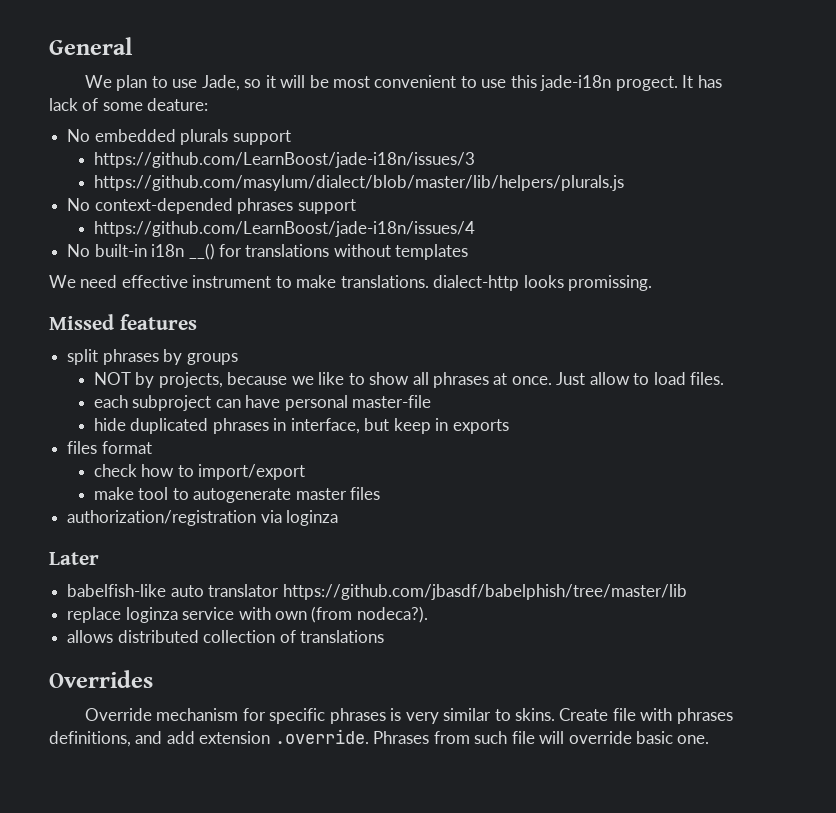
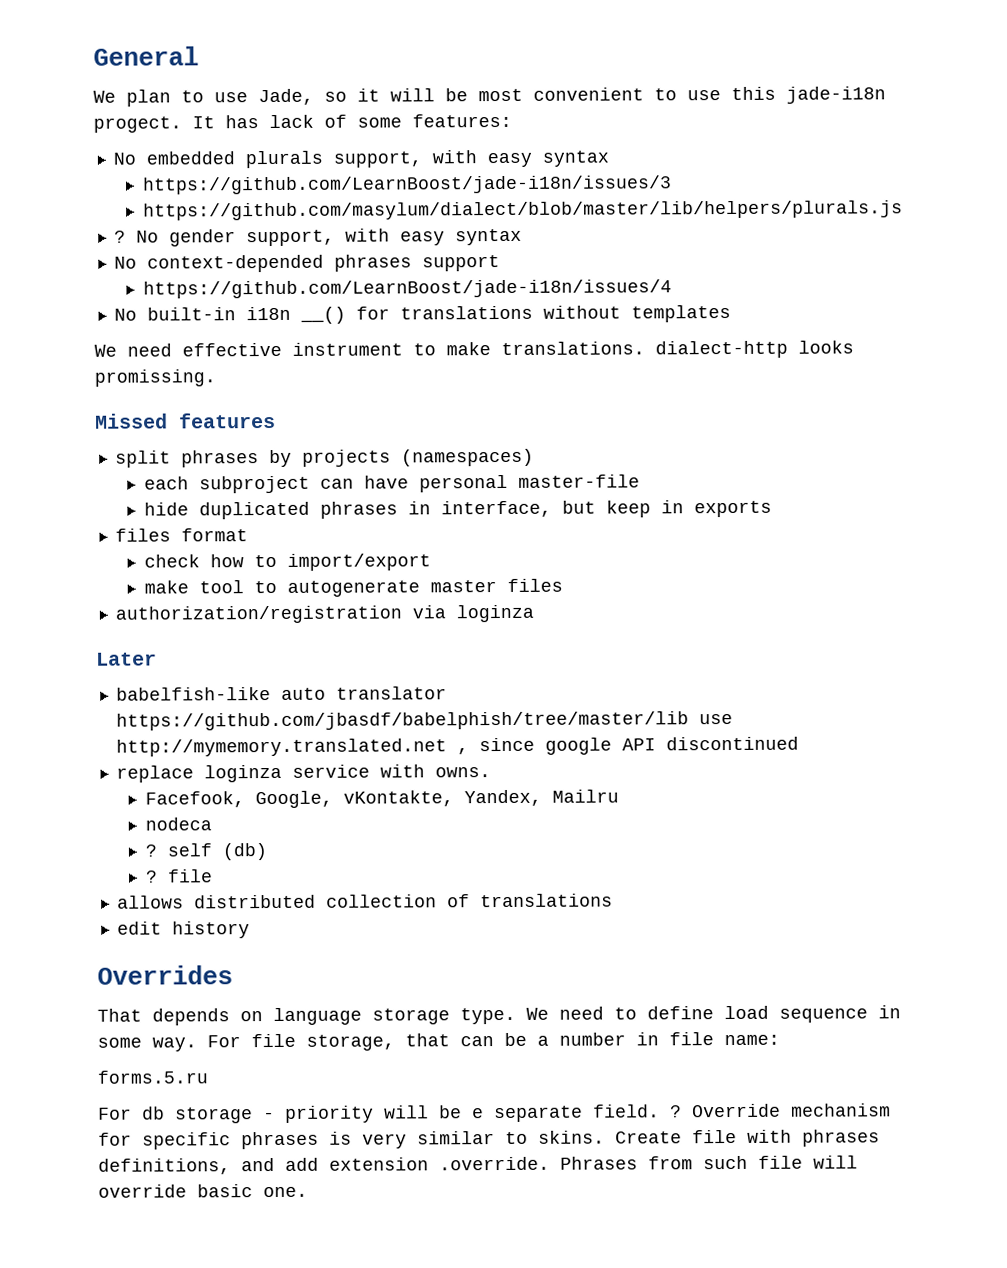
[147,98,209,111] deature: -> [412,113,512,128] features:
[232,130,291,145] [93,152,475,168] [93,175,624,191] support // https://github.com/LearnBoost/jade-i18n/issues/3 // https://github.com/masylum/dialect/blob/master/lib/helpers/plurals.js -> [332,150,609,168] [142,175,672,195] [142,200,903,221] [113,228,522,247] support, with easy syntax // https://github.com/LearnBoost/jade-i18n/issues/3 // https://github.com/masylum/dialect/blob/master/lib/helpers/plurals.js // ? No gender support, with easy syntax
[186,353,238,365] [93,372,725,388] groups // NOT by projects, because we like to show all phrases at once. Just allow to load files. -> [301,448,534,467] projects (namespaces)
[67,606,428,623] // replace loginza service with own (from nodeca?). -> [698,714,733,725] [115,736,799,757] [115,764,491,783] [144,789,619,809] [144,817,212,831] [144,843,267,861] [145,869,213,883] use http://mymemory.translated.net , since google API discontinued // replace loginza service with owns. // Facefook, Google, vKontakte, Yandex, Mailru // nodeca // ? self (db) // ? file
(384, 636) none -> [116,921,250,939] // edit history
(153, 679) none -> [97,1005,901,1026] [97,1032,780,1052] [97,1070,208,1084] [98,1104,682,1124] That depends on language storage type. We need to define load sequence in some way. For file storage, that can be a number in file name: // forms.5.ru // For db storage - priority will be e separate field. ?

